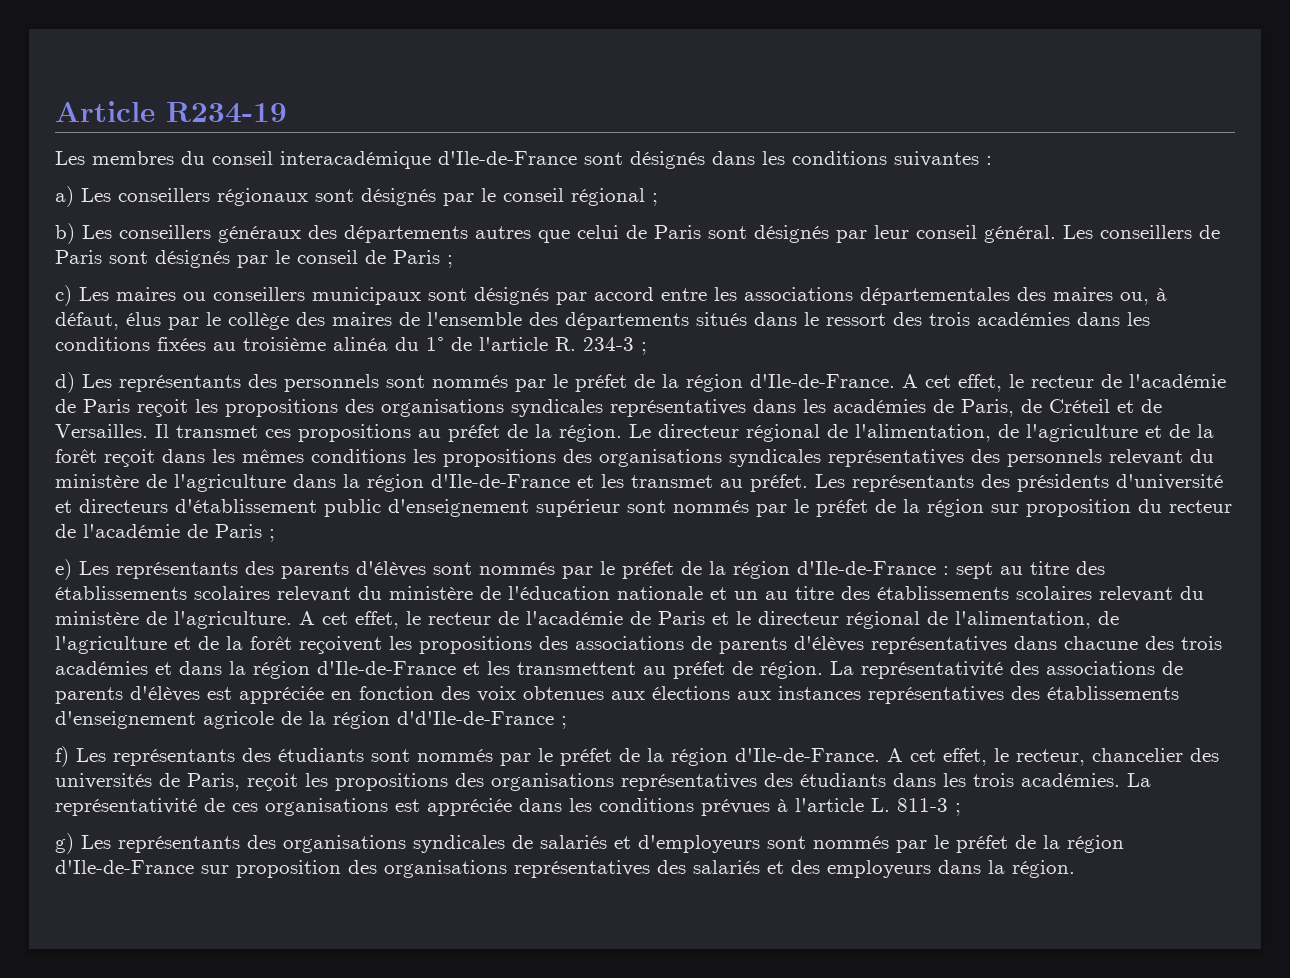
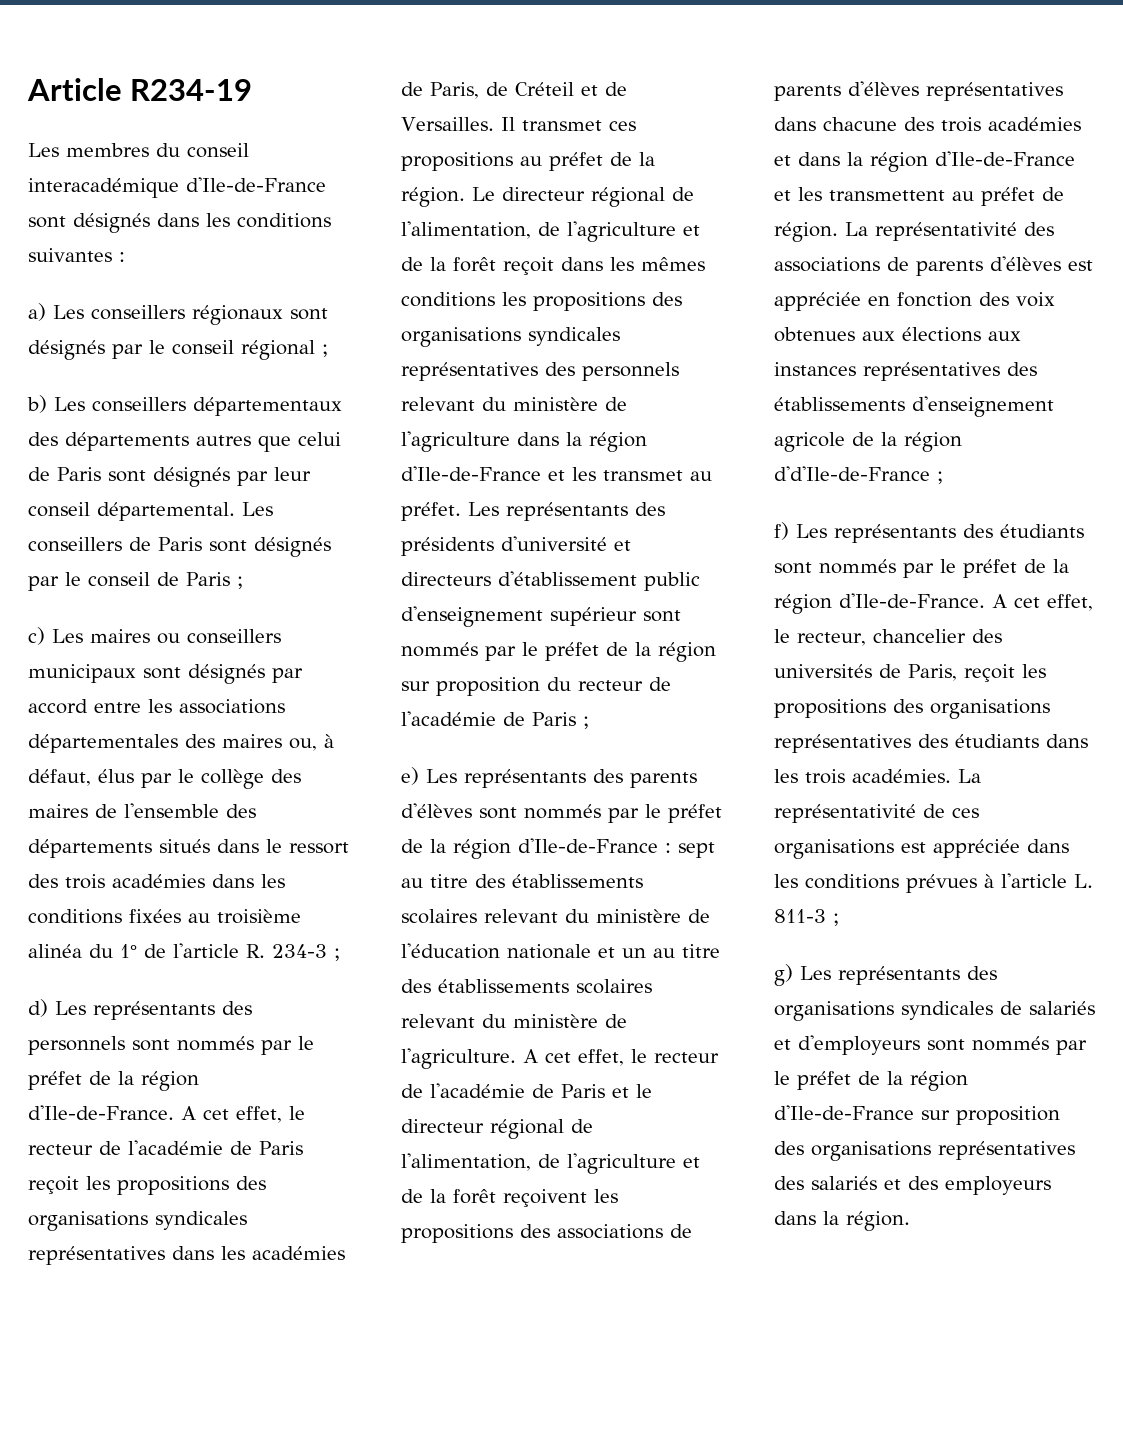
[218,226,301,243] généraux -> [193,397,342,416] départementaux
[984,225,1056,243] général. -> [97,502,235,521] départemental.

